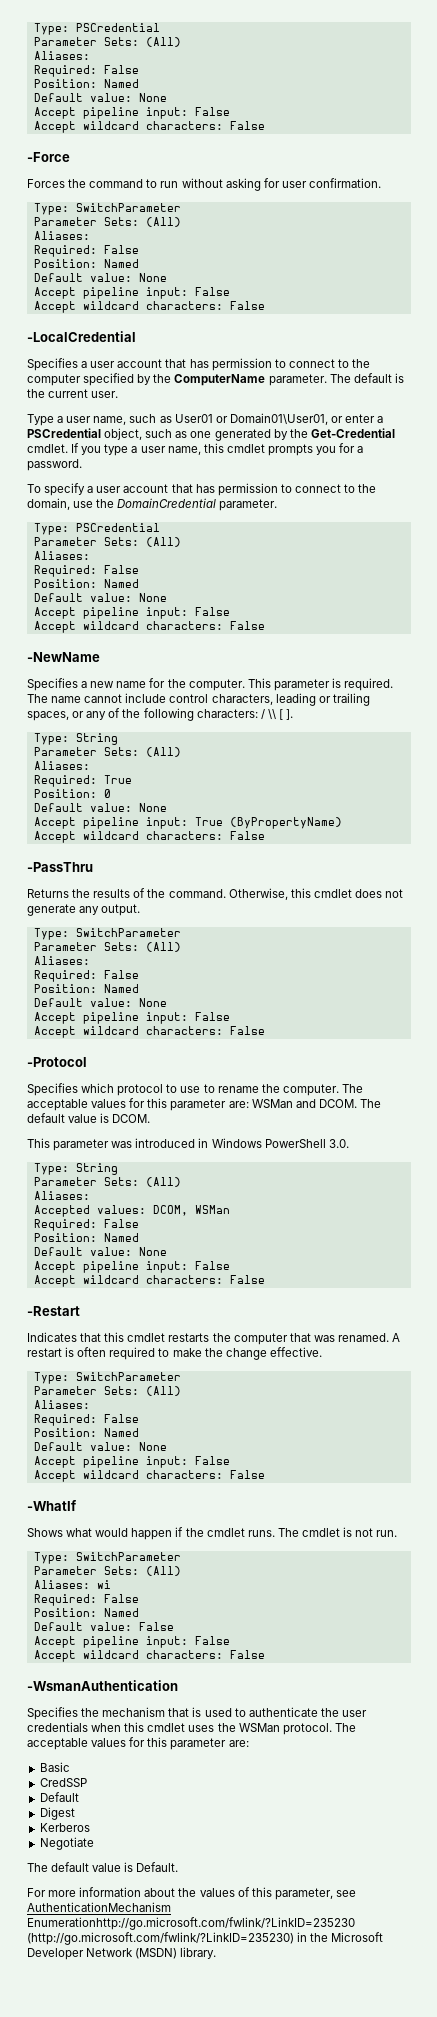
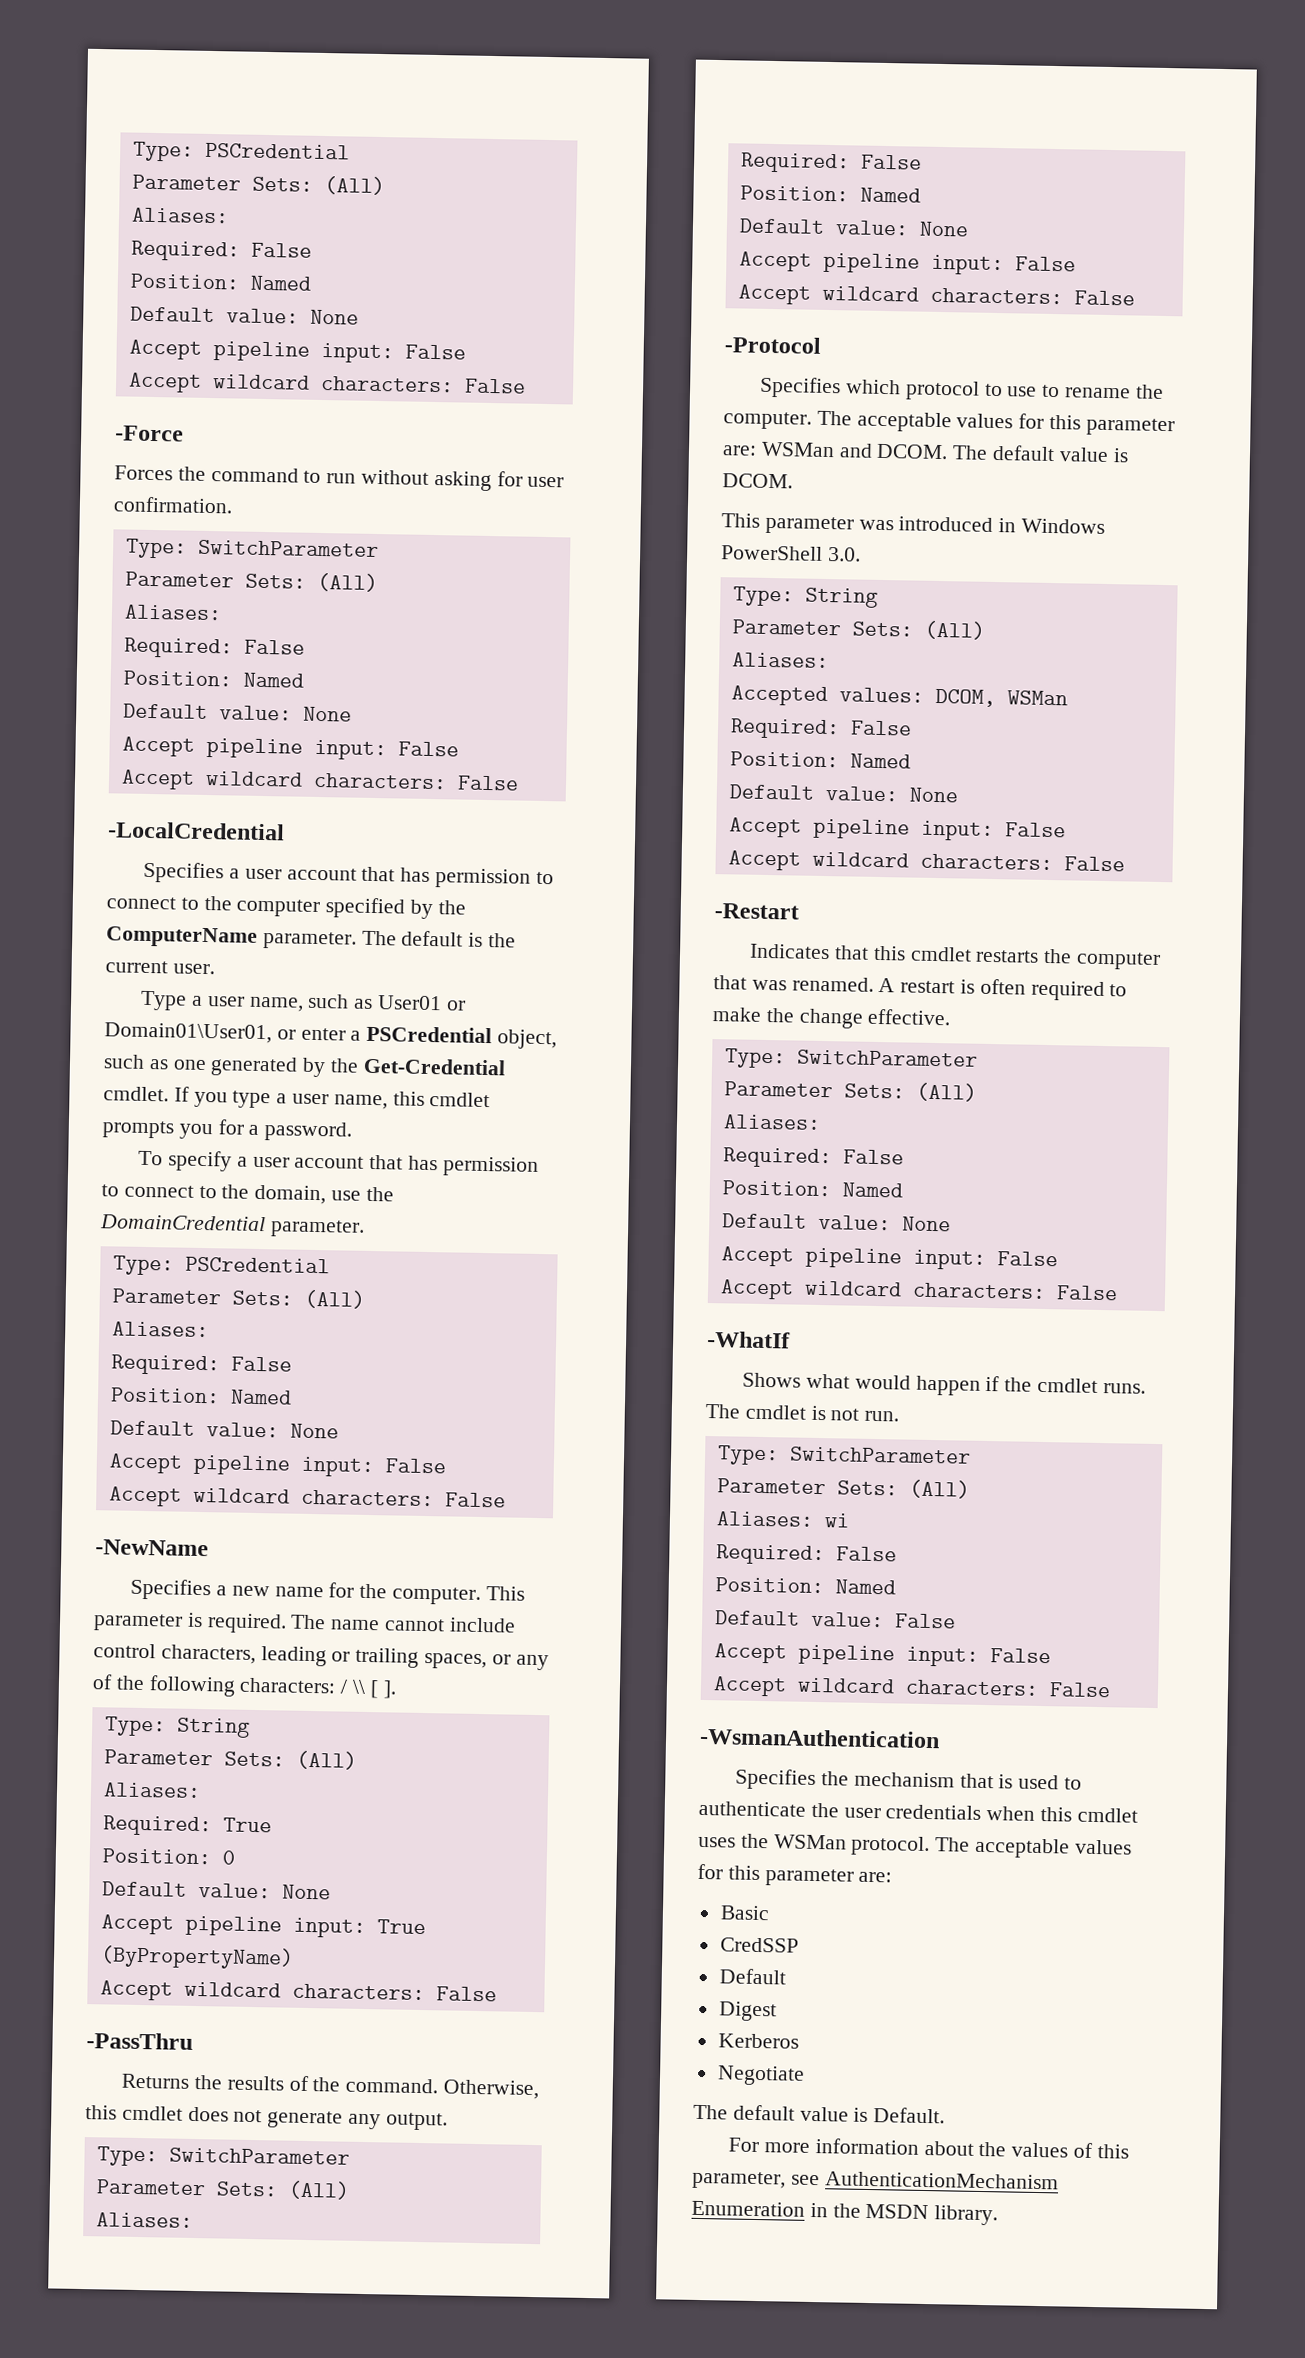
[27,1917,355,1930] [27,1932,384,1945] [27,1948,178,1960] Enumerationhttp://go.microsoft.com/fwlink/?LinkID=235230 (http://go.microsoft.com/fwlink/?LinkID=235230) in the Microsoft Developer Network (MSDN) -> [691,2200,930,2220] Enumeration in the MSDN

